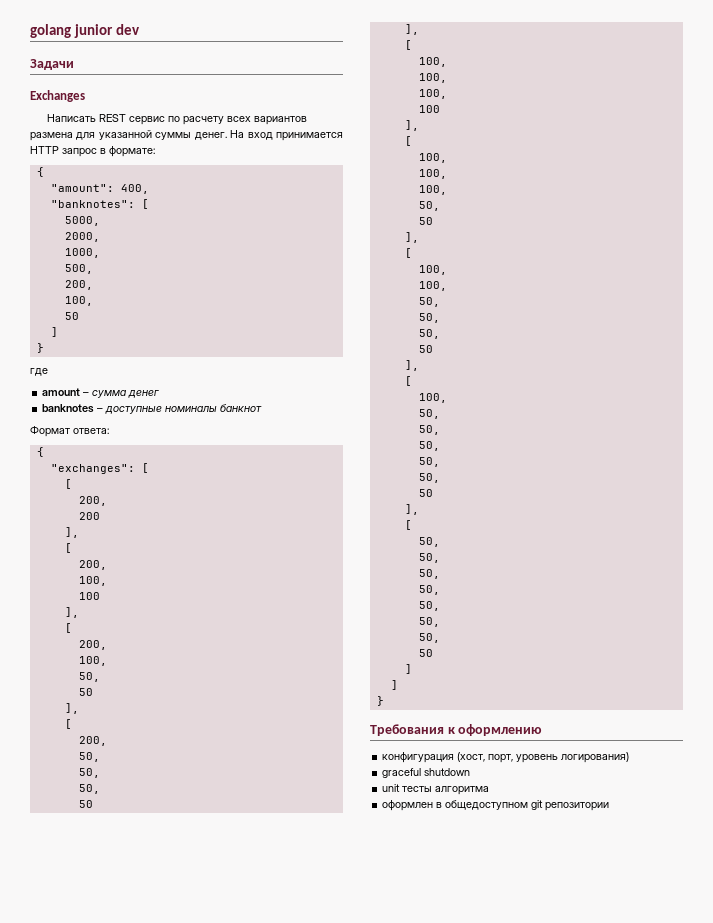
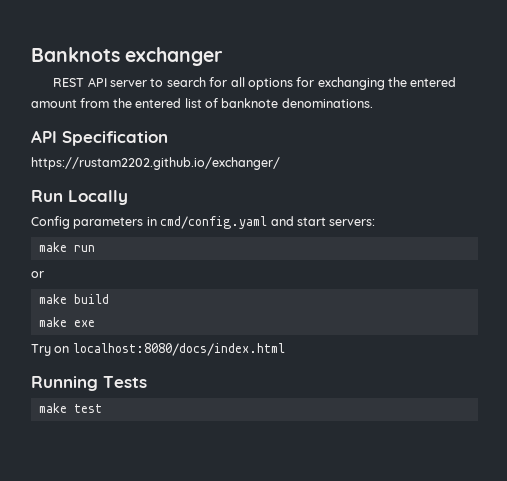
[30,24,140,38] [30,59,74,70] [30,90,85,102] [46,114,307,125] [30,130,343,141] [30,146,155,157] [36,167,44,177] [50,184,149,194] [50,199,149,209] [64,216,100,226] [64,232,100,242] [64,248,100,258] [64,264,93,274] [64,280,93,290] [64,296,93,306] [64,312,79,320] [50,327,58,337] [36,343,44,353] [30,368,48,376] [42,388,160,398] [42,404,263,414] [30,426,109,437] [36,447,44,457] [50,463,149,474] [64,479,72,489] [78,496,107,506] [78,512,100,520] [64,527,79,538] [64,543,72,553] [78,560,107,570] [78,576,107,586] [78,592,100,600] [64,607,79,618] [64,623,72,633] [78,640,107,650] [78,656,107,666] [78,672,100,682] [78,688,93,696] [64,703,79,714] [64,719,72,729] [78,736,107,746] [78,752,100,762] [78,768,100,778] [78,784,100,794] [78,800,93,808] [404,24,419,35] [404,40,412,50] [418,57,447,67] [418,73,447,83] [418,89,447,99] [418,105,440,113] [404,120,419,131] [404,136,412,146] [418,153,447,163] [418,169,447,179] [418,185,447,195] [418,201,440,211] [418,217,433,225] [404,232,419,243] [404,248,412,258] [418,265,447,275] [418,281,447,291] [418,297,440,307] [418,313,440,323] [418,329,440,339] [418,345,433,353] [404,360,419,371] [404,376,412,386] [418,393,447,403] [418,409,440,419] [418,425,440,435] [418,441,440,451] [418,457,440,467] [418,473,440,483] [418,489,433,497] [404,504,419,515] [404,520,412,530] [418,537,440,547] [418,553,440,563] [418,569,440,579] [418,585,440,595] [418,601,440,611] [418,617,440,627] [418,633,440,643] [418,649,433,657] [404,664,412,674] [390,680,398,690] [376,696,384,706] [370,724,543,736] [382,752,630,763] [382,768,471,778] [382,784,490,795] [382,800,610,811] golang junior dev // Задачи // Exchanges // Написать REST сервис по расчету всех вариантов размена для указанной суммы денег. На вход принимается HTTP запрос в формате: // { // "amount": 400, // "banknotes": [ // 5000, // 2000, // 1000, // 500, // 200, // 100, // 50 // ] // } // где // amount – сумма денег // banknotes – доступные номиналы банкнот // Формат ответа: // { // "exchanges": [ // [ // 200, // 200 // ], // [ // 200, // 100, // 100 // ], // [ // 200, // 100, // 50, // 50 // ], // [ // 200, // 50, // 50, // 50, // 50 // ], // [ // 100, // 100, // 100, // 100 // ], // [ // 100, // 100, // 100, // 50, // 50 // ], // [ // 100, // 100, // 50, // 50, // 50, // 50 // ], // [ // 100, // 50, // 50, // 50, // 50, // 50, // 50 // ], // [ // 50, // 50, // 50, // 50, // 50, // 50, // 50, // 50 // ] // ] // } // Требования к оформлению // конфигурация (хост, порт, уровень логирования) // graceful shutdown // unit тесты алгоритма // оформлен в общедоступном git репозитории -> [31,47,224,66] [53,77,457,90] [31,98,373,108] [31,130,168,146] [31,157,280,170] [31,190,128,205] [31,216,376,229] [38,242,95,252] [31,271,44,278] [38,294,109,304] [38,317,95,327] [31,343,285,356] [31,376,147,391] [38,403,102,413] Banknots exchanger // REST API server to search for all options for exchanging the entered amount from the entered list of banknote denominations. // API Specification // https://rustam2202.github.io/exchanger/ // Run Locally // Config parameters in cmd/config.yaml and start servers: // make run // or // make build // make exe // Try on localhost:8080/docs/index.html // Running Tests // make test

